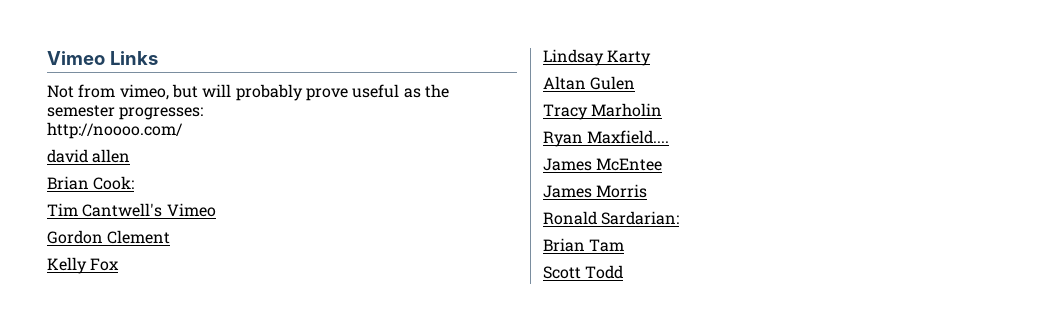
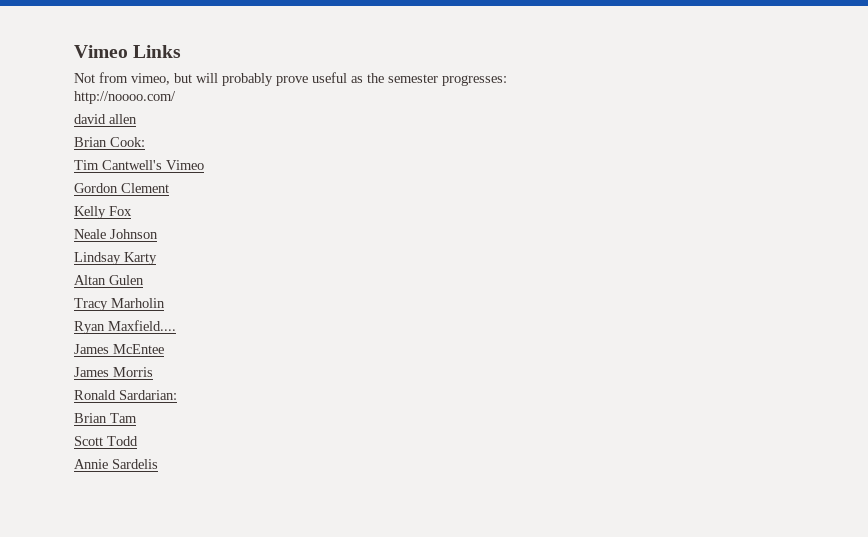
(120, 264) none -> [74,229,158,239] // Neale Johnson
(624, 272) none -> [74,459,158,469] // Annie Sardelis

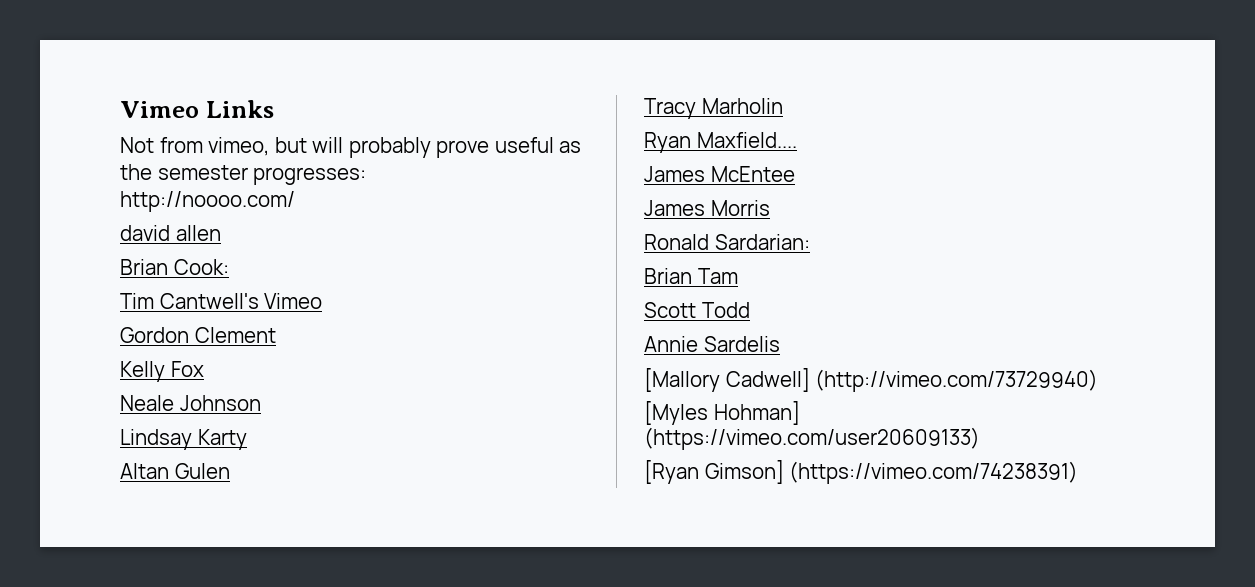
(158, 464) none -> [644,368,1099,392] [644,401,800,425] [644,427,980,450] [644,460,1079,484] // [Mallory Cadwell] (http://vimeo.com/73729940) // [Myles Hohman] (https://vimeo.com/user20609133) // [Ryan Gimson] (https://vimeo.com/74238391)

